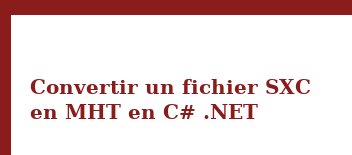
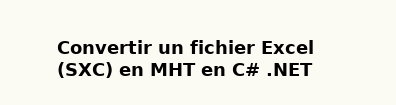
[265,79,311,94] SXC -> [261,40,314,54] [57,62,113,78] Excel (SXC)

